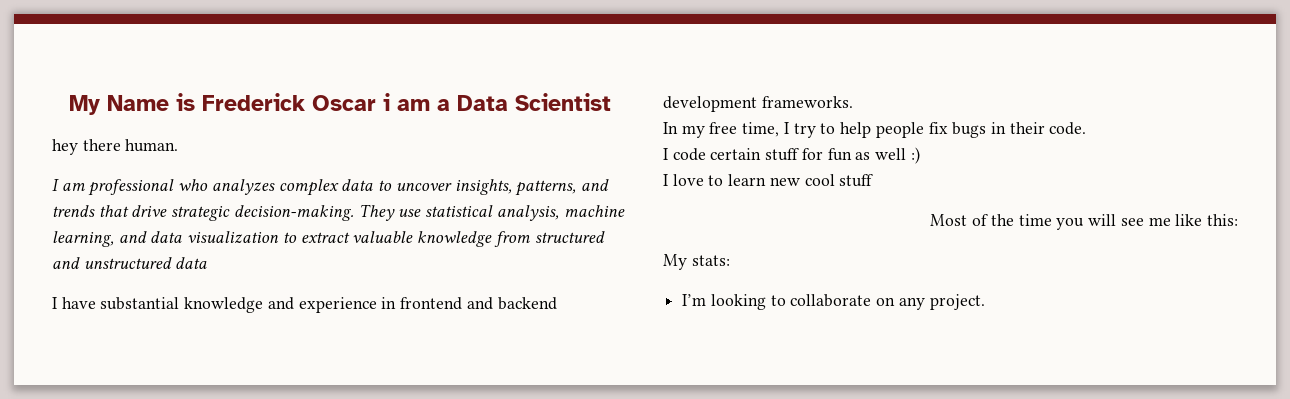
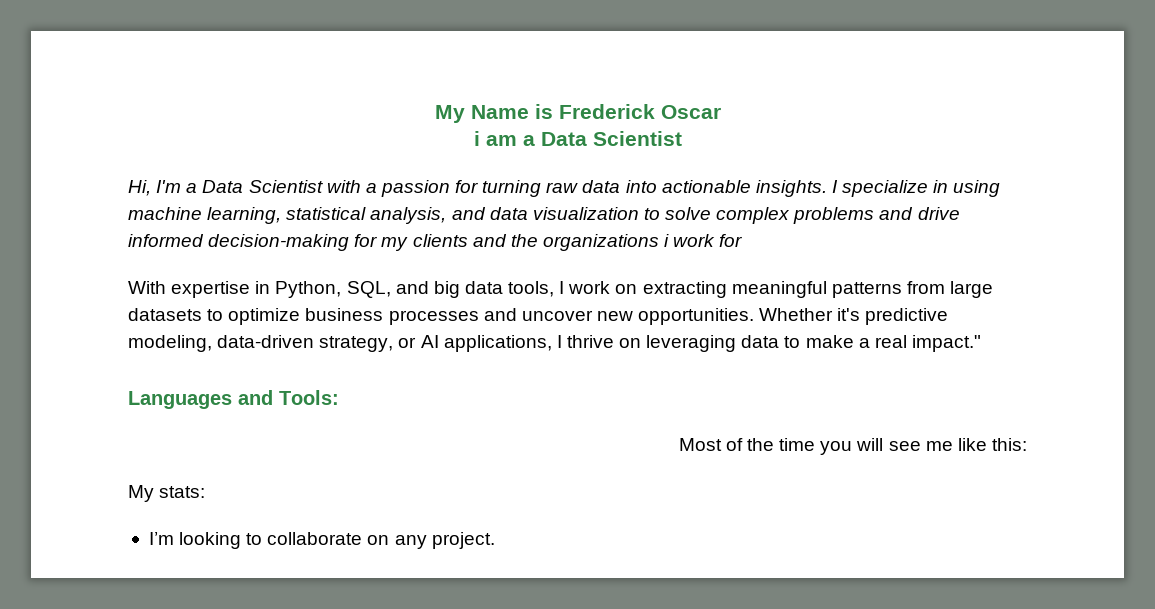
(376, 103) none -> (721, 112) //
[52,139,179,155] [52,179,609,196] [52,204,625,221] [52,231,605,247] [52,257,208,269] [52,297,557,313] [663,96,853,112] [663,122,1087,138] [663,147,920,164] [663,174,874,187] hey there human. // I am professional who analyzes complex data to uncover insights, patterns, and trends that drive strategic decision-making. They use statistical analysis, machine learning, and data visualization to extract valuable knowledge from structured and unstructured data // I have substantial knowledge and experience in frontend and backend development frameworks. // In my free time, I try to help people fix bugs in their code. // I code certain stuff for fun as well :) // I love to learn new cool stuff -> [128,180,1001,197] [128,207,960,224] [128,234,743,251] [128,281,994,298] [128,308,949,325] [128,335,981,352] [128,390,339,409] Hi, I'm a Data Scientist with a passion for turning raw data into actionable insights. I specialize in using machine learning, statistical analysis, and data visualization to solve complex problems and drive informed decision-making for my clients and the organizations i work for // With expertise in Python, SQL, and big data tools, I work on extracting meaningful patterns from large datasets to optimize business processes and uncover new opportunities. Whether it's predictive modeling, data-driven strategy, or AI applications, I thrive on leveraging data to make a real impact." // Languages and Tools:

